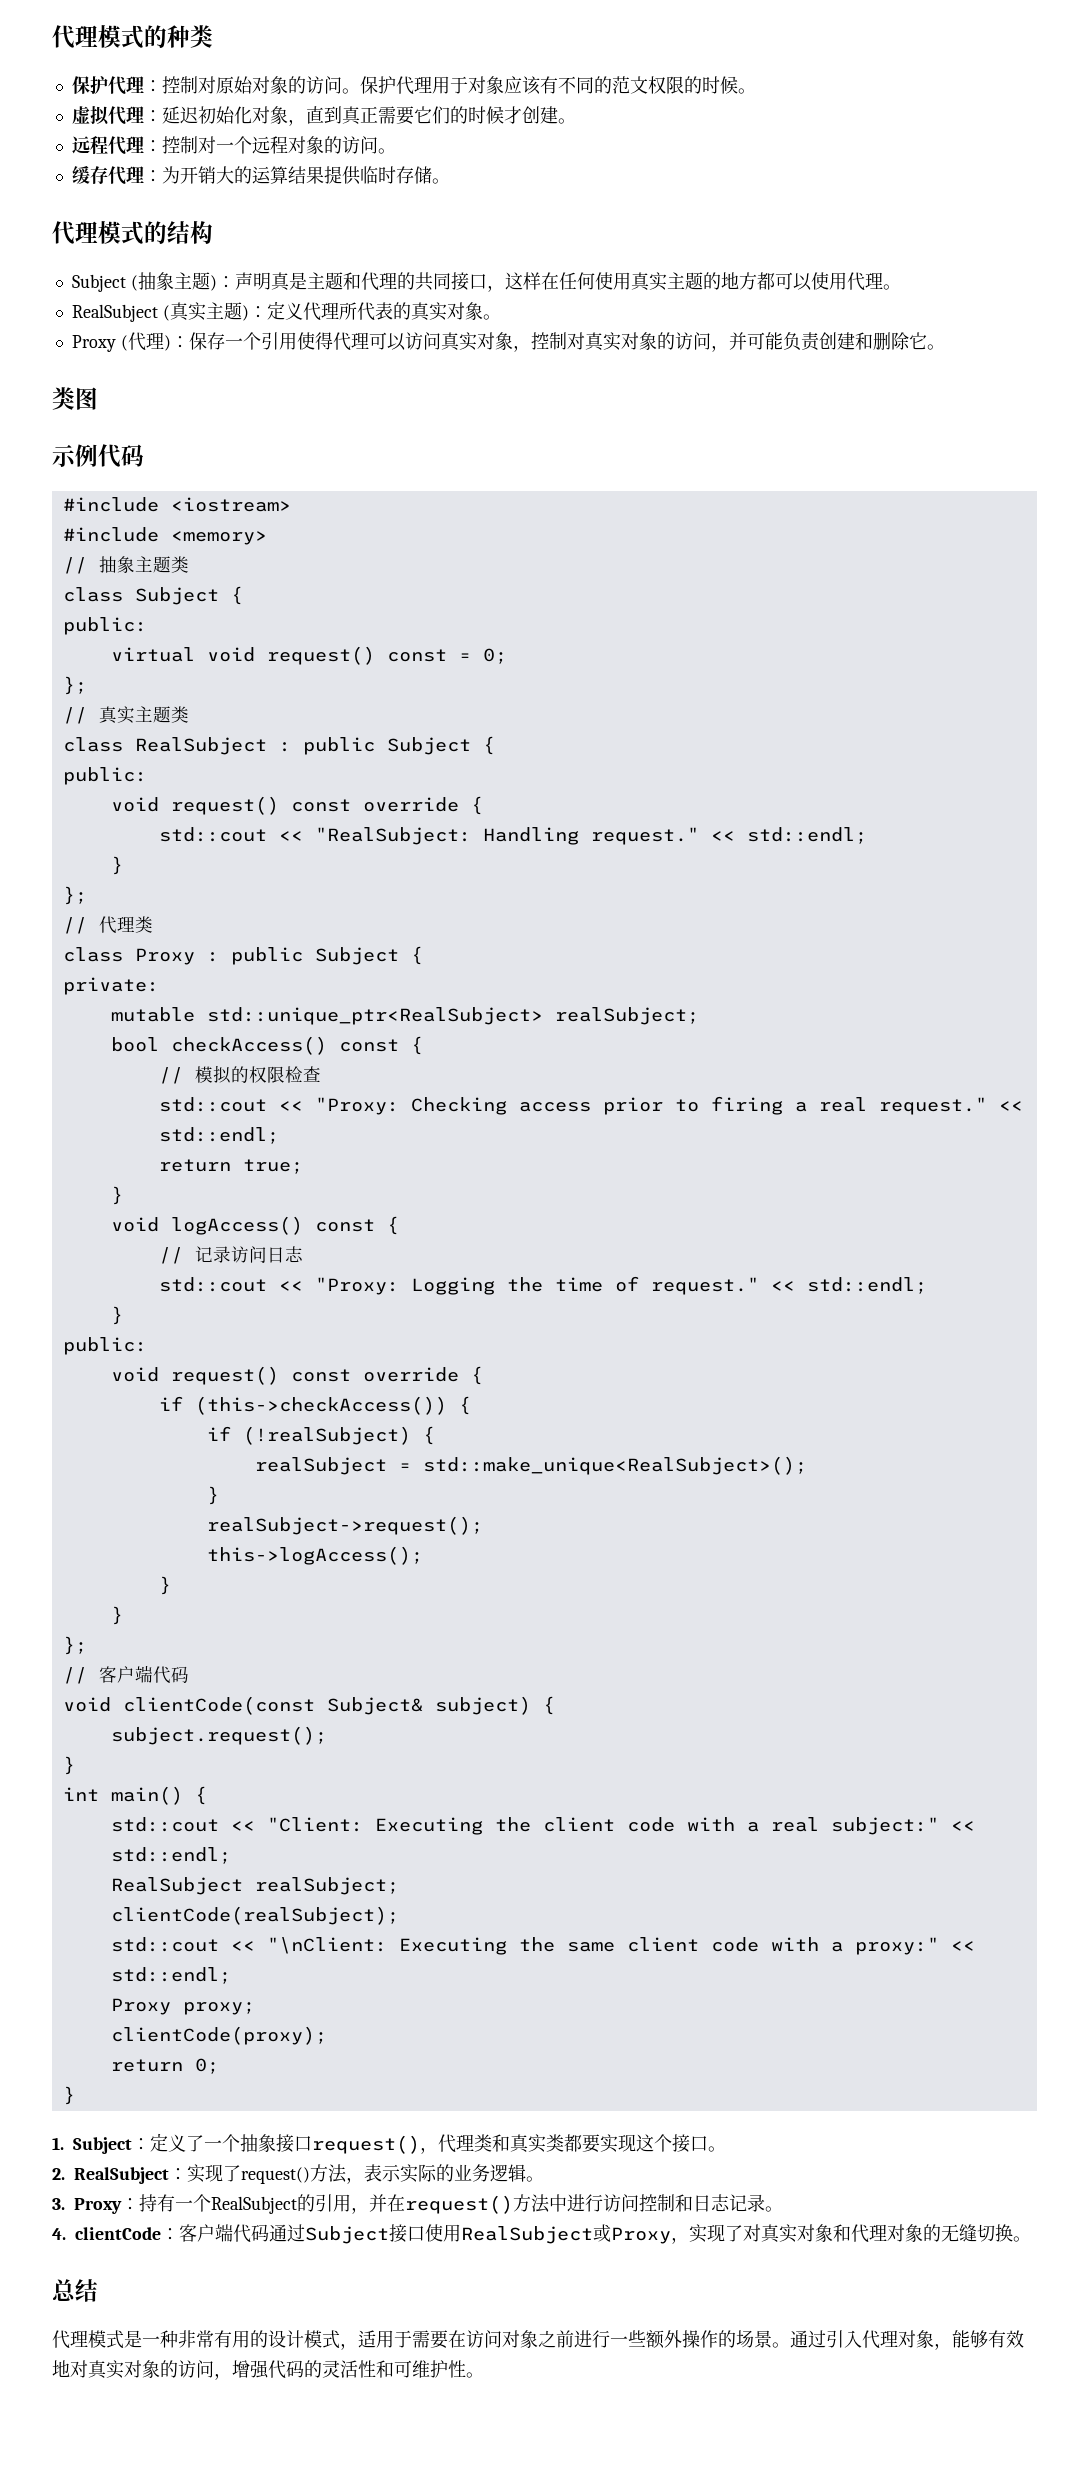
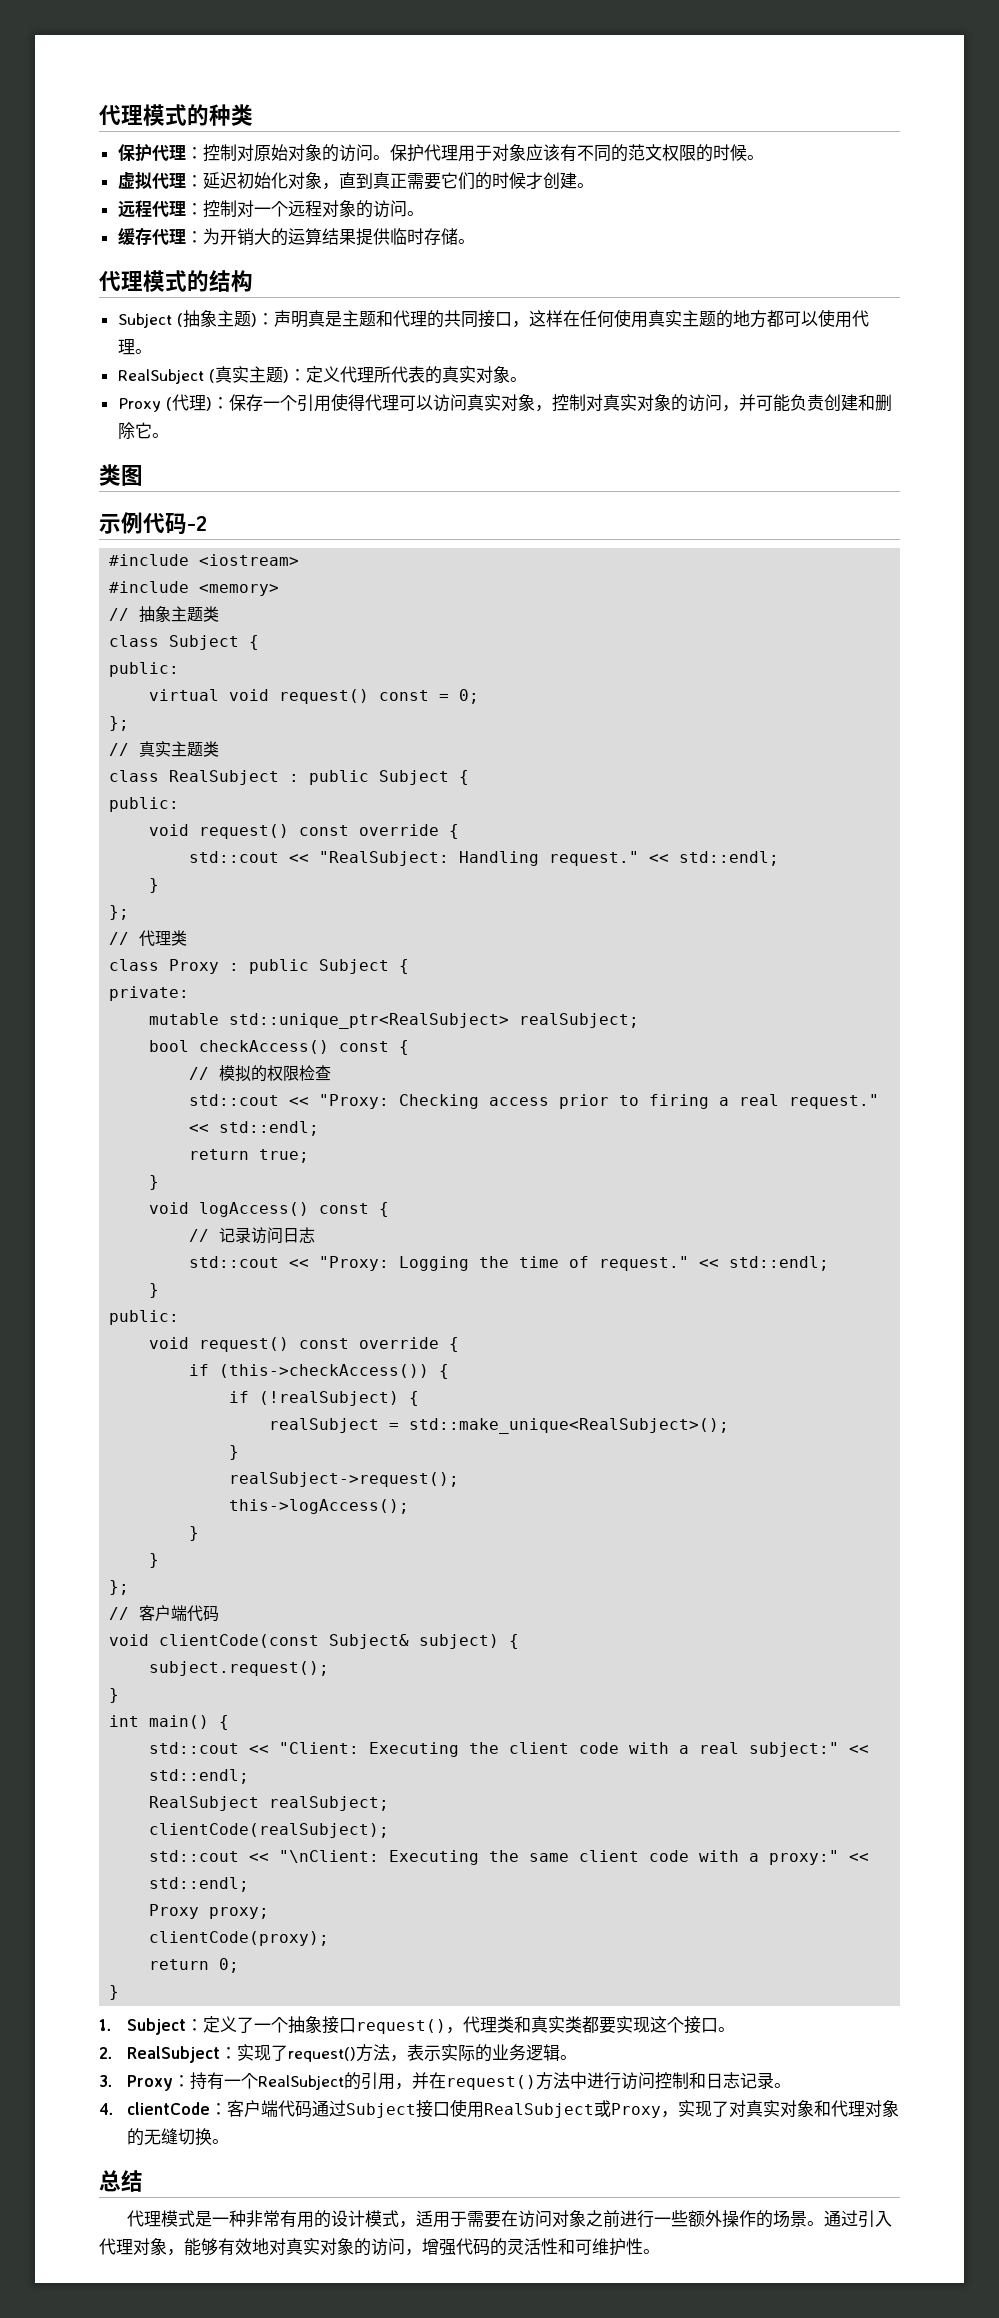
(144, 455) none -> [187,516,207,531] -2

